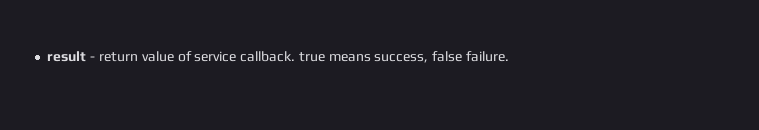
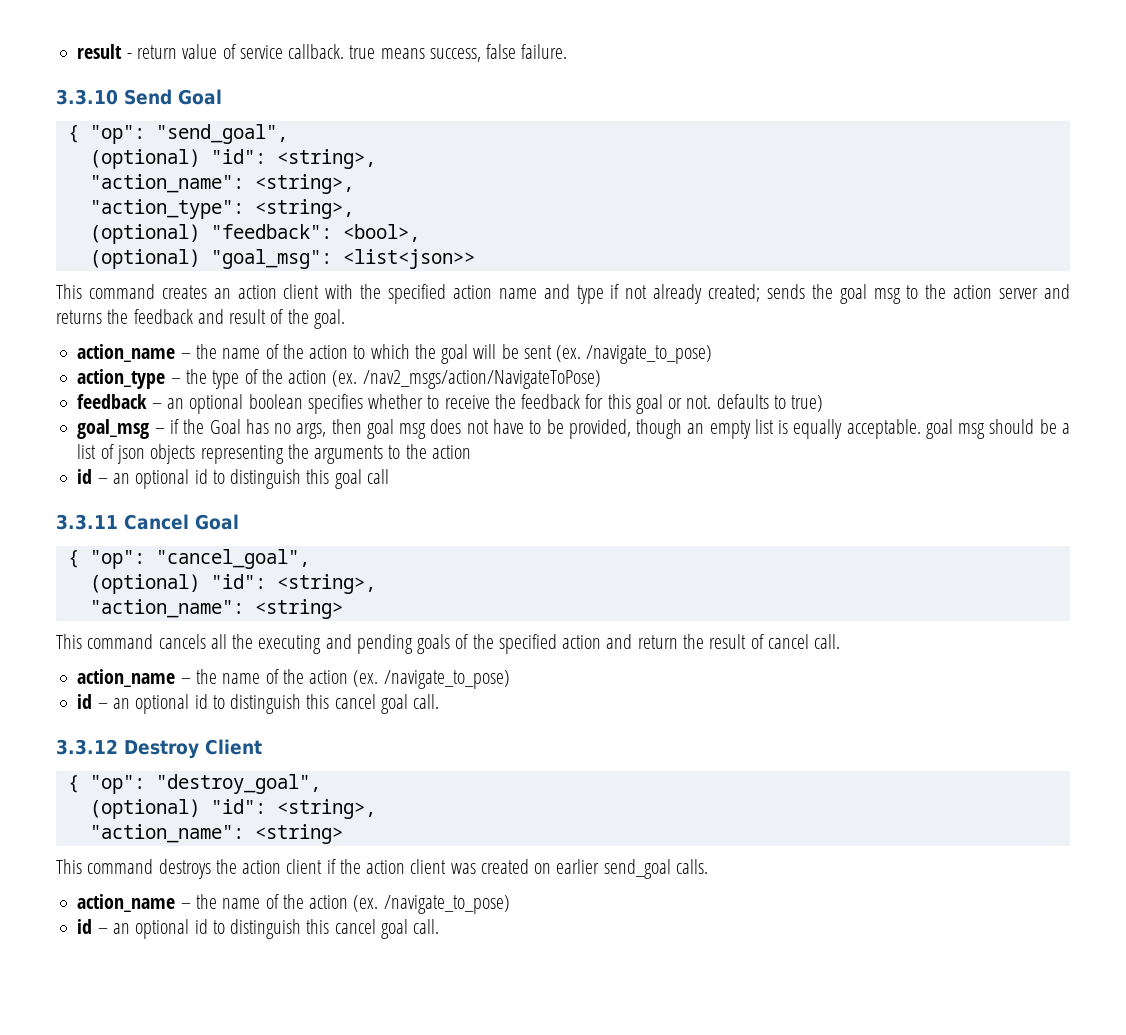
(509, 56) none -> [56,89,222,105] [67,124,288,144] [89,149,376,169] [89,174,354,194] [89,199,354,219] [89,224,420,244] [89,249,475,269] [56,284,1070,304] [56,309,345,329] [77,344,713,364] [77,369,601,389] [77,394,824,414] [77,419,1070,439] [77,444,471,464] [77,469,389,489] [56,514,239,530] [67,549,310,569] [89,574,376,594] [89,599,343,619] [56,634,841,654] [77,669,510,689] [77,694,440,714] [56,739,262,759] [67,774,321,794] [89,799,376,819] [89,824,343,844] [56,859,708,879] [77,894,510,914] [77,919,440,939] // 3.3.10 Send Goal // { "op": "send_goal", // (optional) "id": <string>, // "action_name": <string>, // "action_type": <string>, // (optional) "feedback": <bool>, // (optional) "goal_msg": <list<json>> // This command creates an action client with the specified action name and type if not already created; sends the goal msg to the action server and returns the feedback and result of the goal. // action_name – the name of the action to which the goal will be sent (ex. /navigate_to_pose) // action_type – the type of the action (ex. /nav2_msgs/action/NavigateToPose) // feedback – an optional boolean specifies whether to receive the feedback for this goal or not. defaults to true) // goal_msg – if the Goal has no args, then goal msg does not have to be provided, though an empty list is equally acceptable. goal msg should be a list of json objects representing the arguments to the action // id – an optional id to distinguish this goal call // 3.3.11 Cancel Goal // { "op": "cancel_goal", // (optional) "id": <string>, // "action_name": <string> // This command cancels all the executing and pending goals of the specified action and return the result of cancel call. // action_name – the name of the action (ex. /navigate_to_pose) // id – an optional id to distinguish this cancel goal call. // 3.3.12 Destroy Client // { "op": "destroy_goal", // (optional) "id": <string>, // "action_name": <string> // This command destroys the action client if the action client was created on earlier send_goal calls. // action_name – the name of the action (ex. /navigate_to_pose) // id – an optional id to distinguish this cancel goal call.

